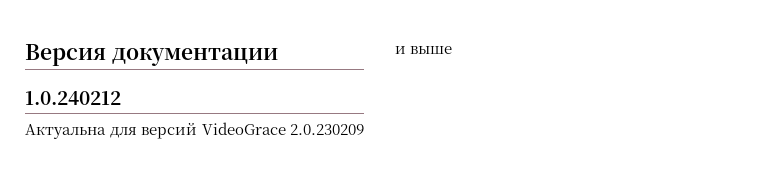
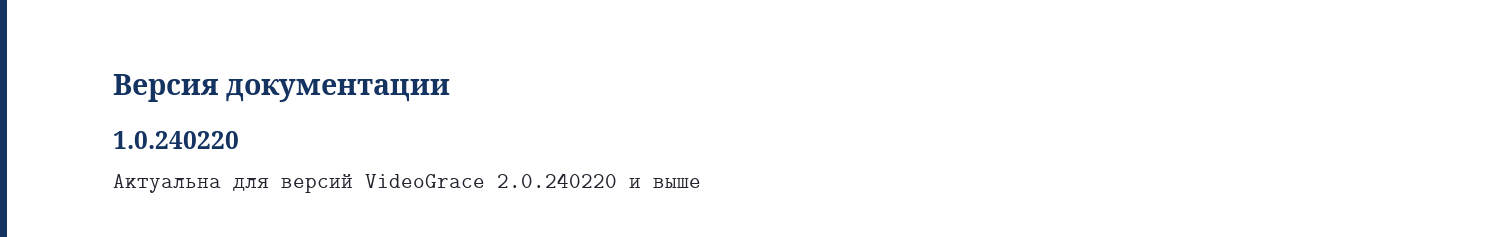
[25,91,121,105] 1.0.240212 -> [113,131,239,149] 1.0.240220
[290,124,364,135] 2.0.230209 -> [497,173,617,188] 2.0.240220

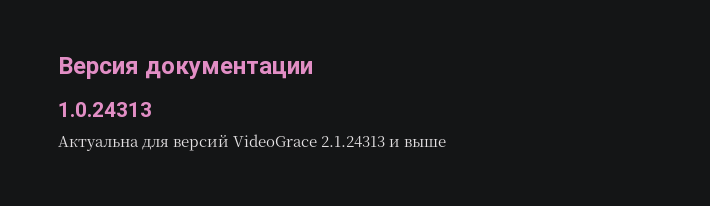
[113,131,239,149] 1.0.240220 -> [58,102,152,117] 1.0.24313
[497,173,617,188] 2.0.240220 -> [321,136,386,148] 2.1.24313

